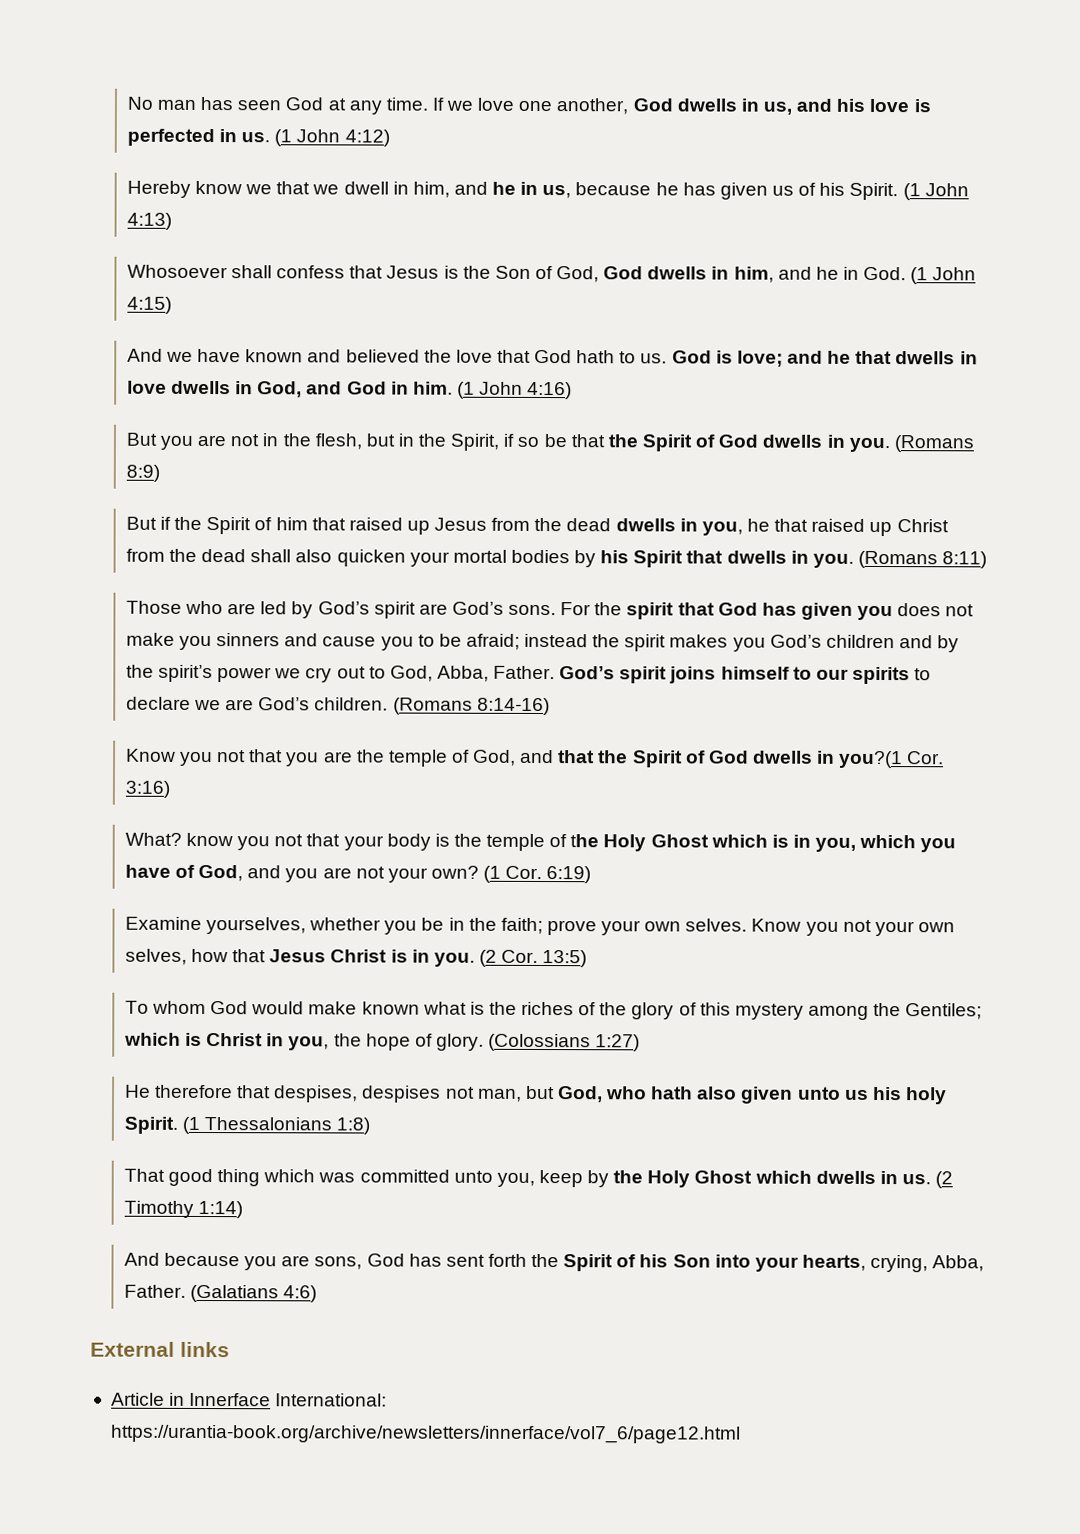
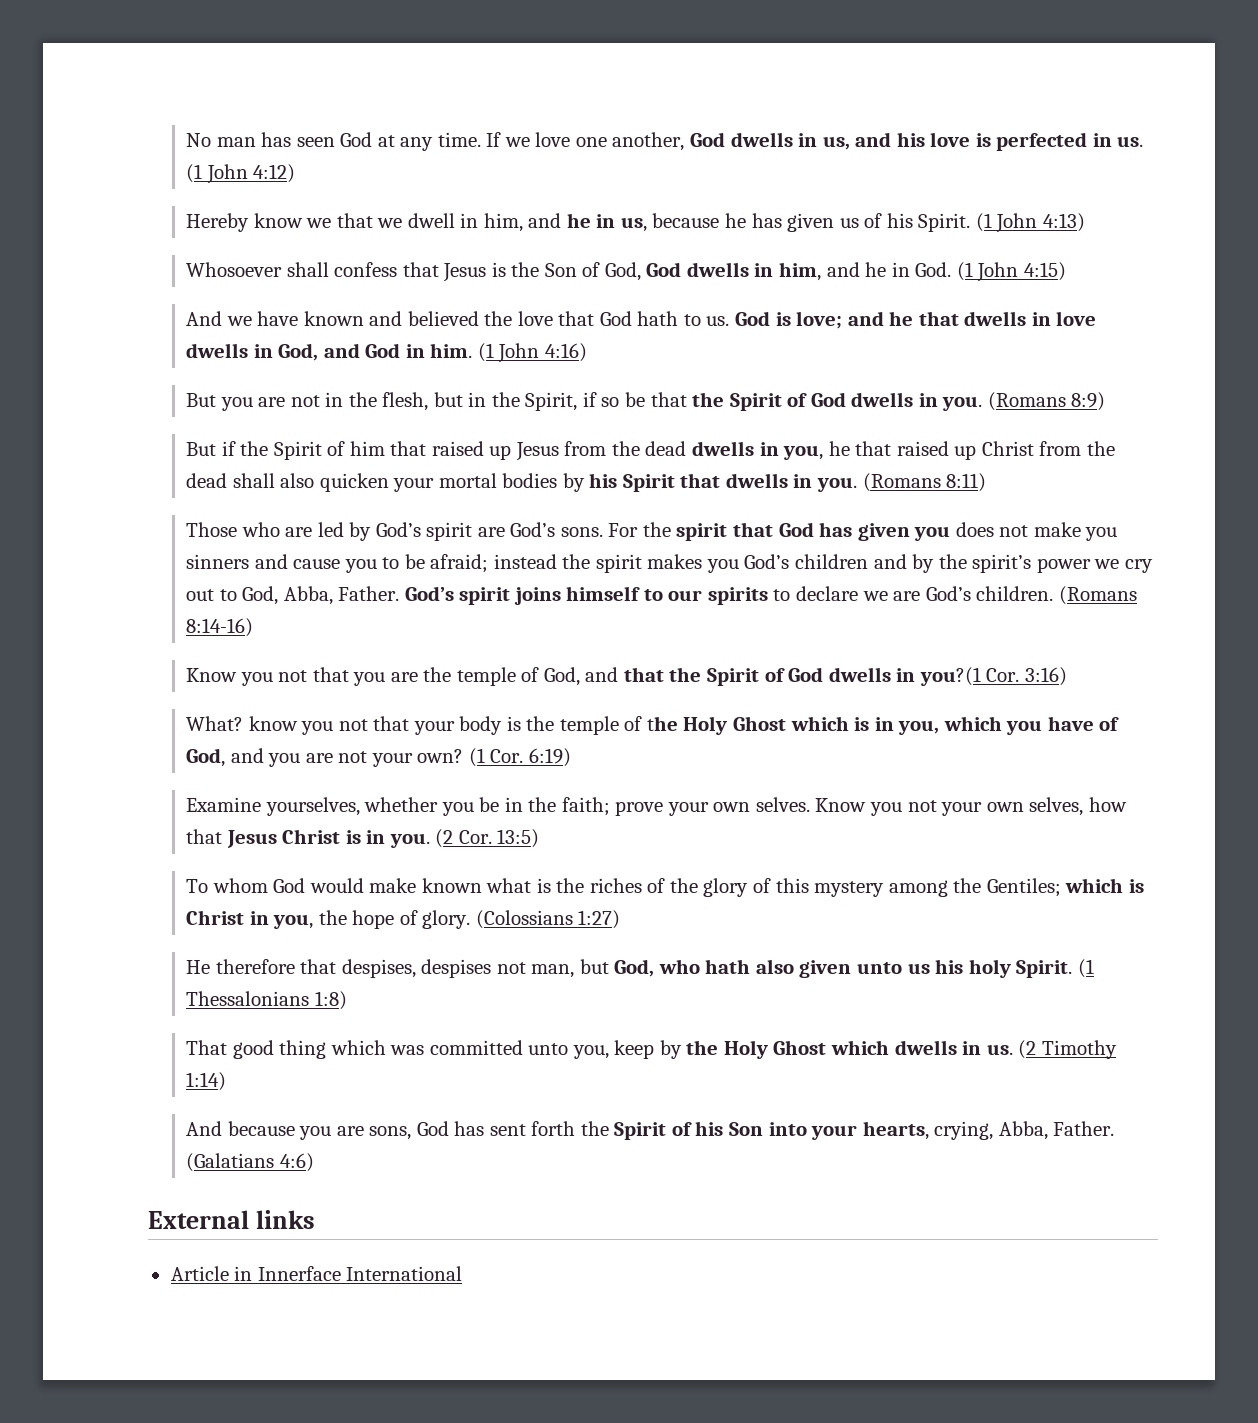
[275,1393,388,1407] [109,1424,741,1444] International: https://urantia-book.org/archive/newsletters/innerface/vol7_6/page12.html -> [346,1266,463,1281] International

